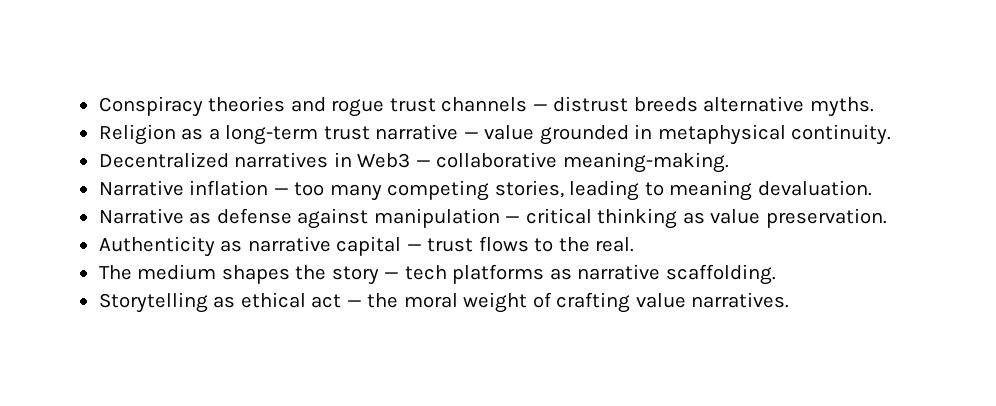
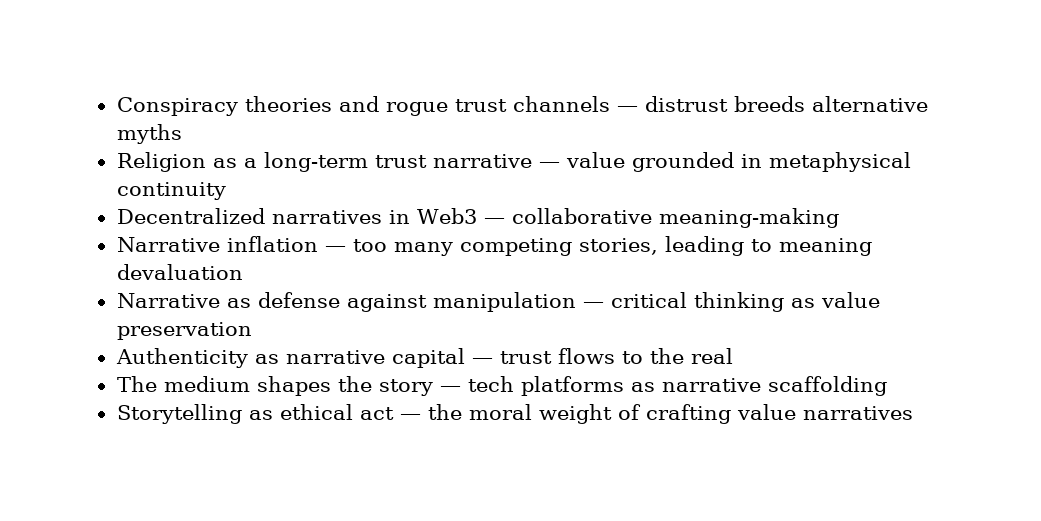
[809,97,874,117] myths. -> [116,124,182,144] myths
[791,124,892,145] continuity. -> [116,182,226,200] continuity
[562,152,729,173] meaning-making. -> [658,208,839,228] meaning-making
[757,180,872,196] devaluation. -> [116,264,243,280] devaluation
[765,208,887,228] preservation. -> [116,322,252,340] preservation
[595,237,635,252] real. -> [690,348,733,364] real
[665,264,776,285] scaffolding. -> [767,376,887,396] scaffolding
[691,292,790,308] narratives. -> [802,406,913,420] narratives

